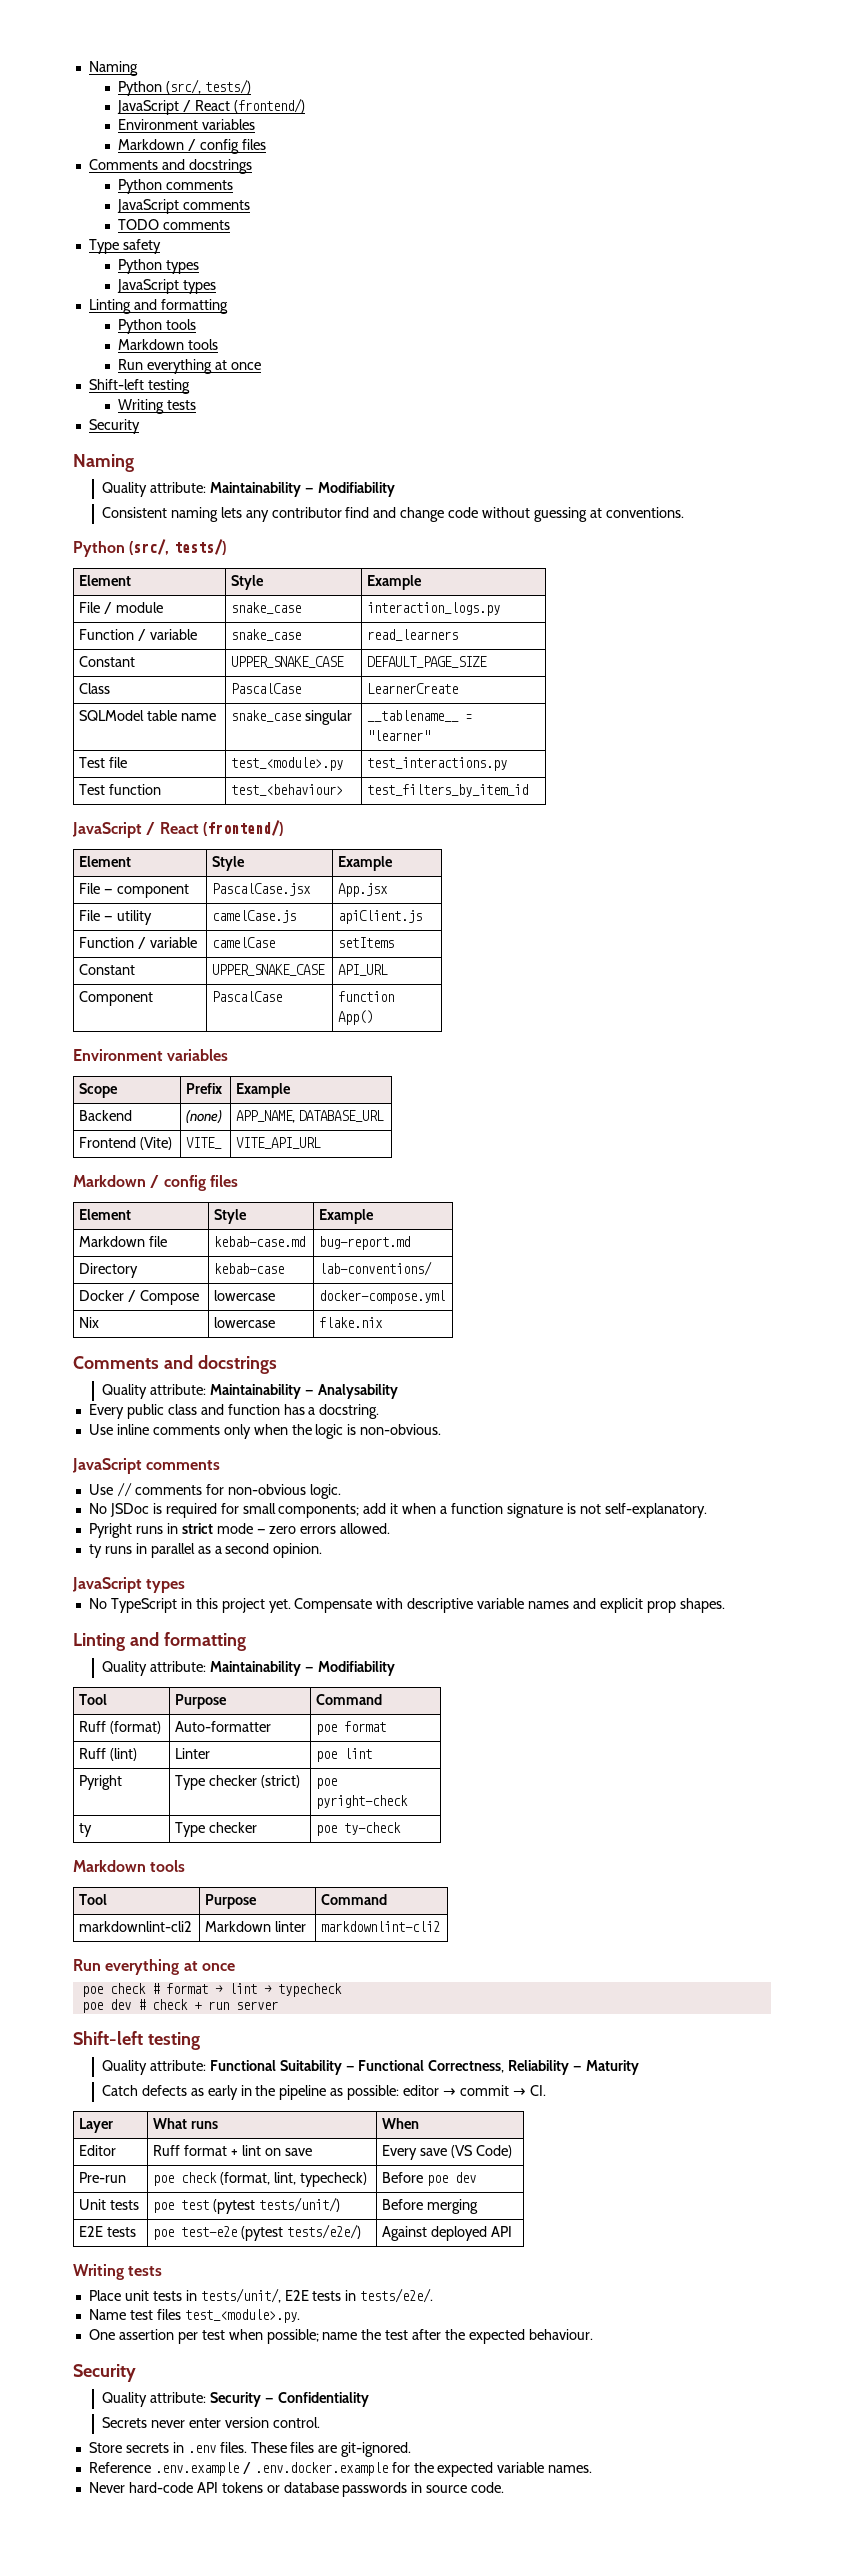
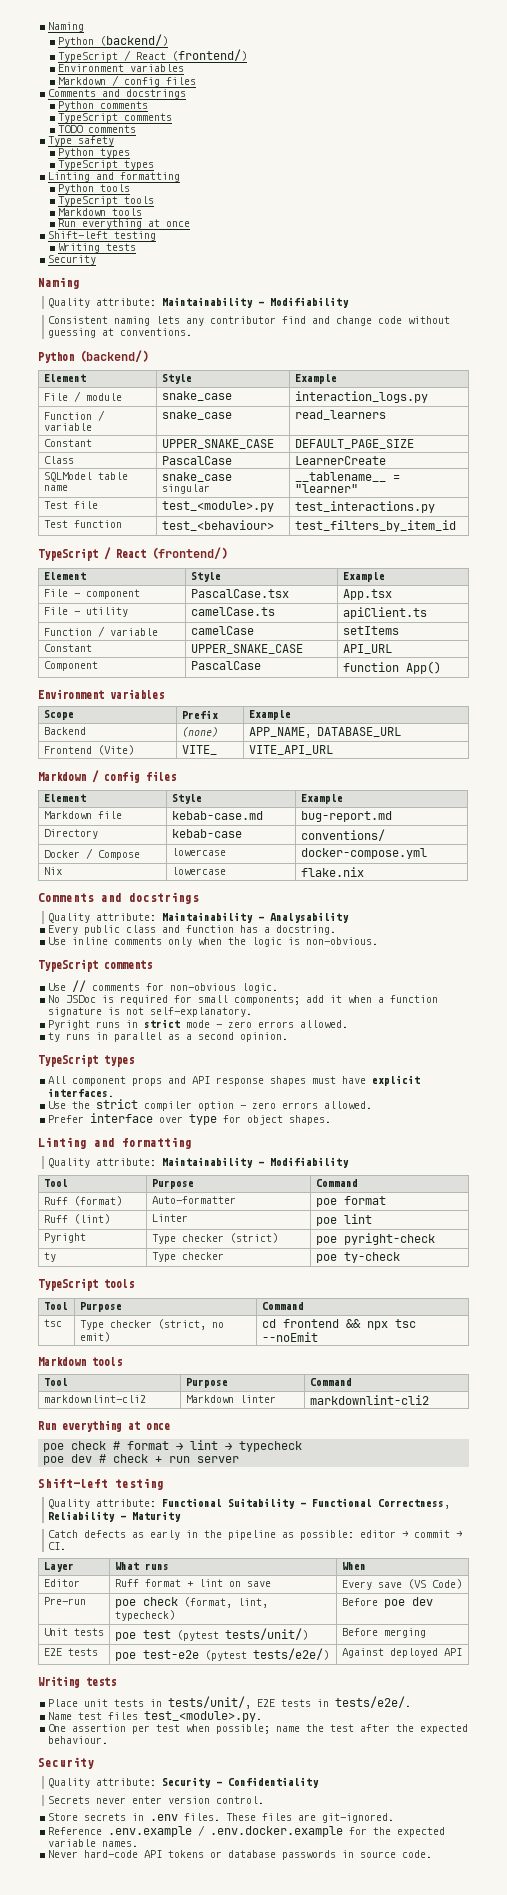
[165,79,251,94] [116,100,179,115] (src/, tests/) // JavaScript -> [99,34,168,46] [57,52,118,62] (backend/) // TypeScript
[116,199,179,214] JavaScript -> [57,113,118,123] TypeScript
[116,279,179,294] JavaScript -> [57,160,118,170] TypeScript
(196, 324) none -> [57,196,154,206] // TypeScript tools
[129,539,226,555] (src/, tests/) -> [80,350,148,362] (backend/)
[72,822,142,838] JavaScript -> [38,548,98,561] TypeScript
[212,883,312,896] [338,883,389,897] PascalCase.jsx | App.jsx -> [190,589,289,598] [342,589,392,600] PascalCase.tsx | App.tsx
[212,910,297,923] [338,910,423,924] camelCase.js | apiClient.js -> [190,607,275,616] [342,607,427,619] camelCase.ts | apiClient.ts
[319,1261,433,1276] lab-conventions/ -> [300,829,385,841] conventions/
[72,1458,142,1474] JavaScript -> [38,959,98,972] TypeScript
[72,1577,186,1593] [88,1598,676,1613] JavaScript types // No TypeScript in this project yet. Compensate with descriptive variable names and explicit prop -> [38,1054,134,1067] [47,1075,420,1086] [47,1088,114,1097] [47,1099,372,1111] [47,1113,283,1125] TypeScript types // All component props and API response shapes must have explicit interfaces. // Use the strict compiler option — zero errors allowed. // Prefer interface over type for object
(402, 1828) none -> [38,1278,134,1291] [43,1302,68,1310] [79,1302,122,1312] [261,1302,304,1310] [43,1319,62,1327] [79,1319,224,1330] [79,1332,110,1342] [261,1319,416,1330] [261,1332,318,1342] // TypeScript tools // Tool | Purpose | Command // tsc | Type checker (strict, no emit) | cd frontend && npx tsc --noEmit

